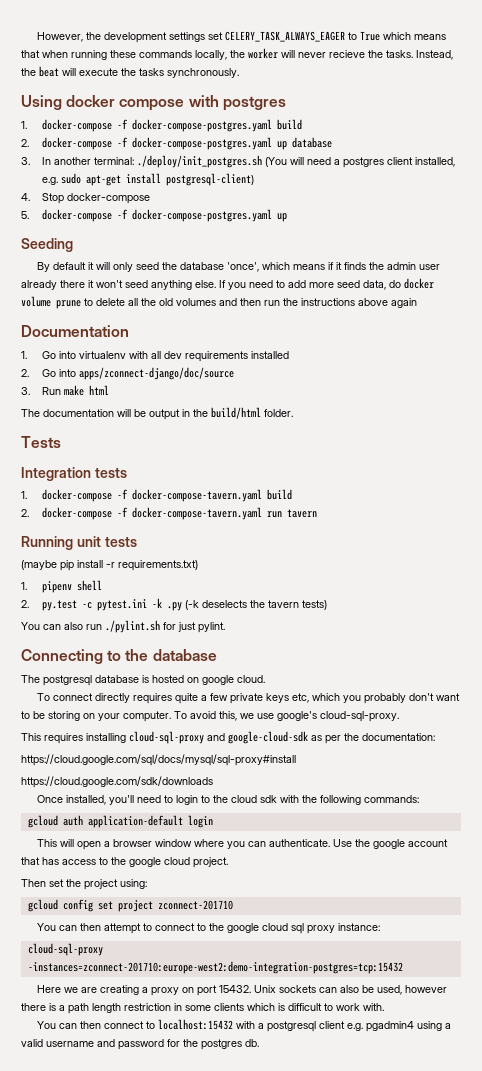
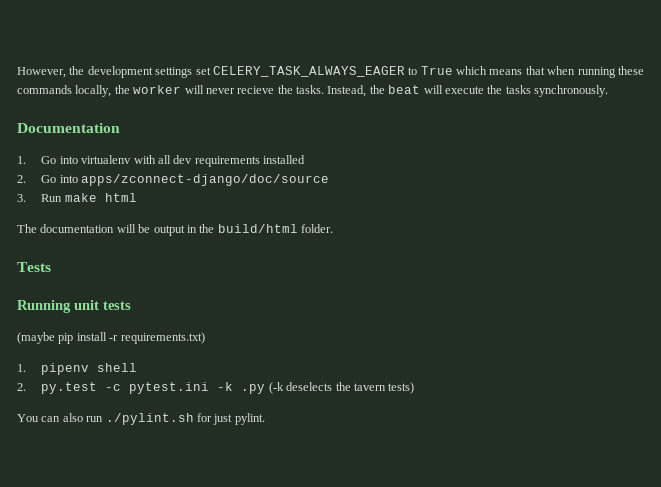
[21,95,286,111] [21,119,303,132] [21,137,333,150] [21,155,456,168] [42,173,255,186] [21,193,151,204] [21,209,288,222] [21,238,73,252] [37,262,441,272] [21,278,434,290] [21,296,417,309] // Using docker compose with postgres // 1. docker-compose -f docker-compose-postgres.yaml build // 2. docker-compose -f docker-compose-postgres.yaml up database // 3. In another terminal: ./deploy/init_postgres.sh (You will need a postgres client installed, e.g. sudo apt-get install postgresql-client) // 4. Stop docker-compose // 5. docker-compose -f docker-compose-postgres.yaml up // Seeding // By default it will only seed the database 'once', which means if it finds the admin user already there it won't seed anything else. If you need to add more seed data, do docker volume prune to delete all the old volumes and then run the instructions above again -> (608, 91) none
[21,467,127,481] [21,489,293,502] [21,507,318,520] // Integration tests // 1. docker-compose -f docker-compose-tavern.yaml build // 2. docker-compose -f docker-compose-tavern.yaml run tavern -> (51, 267) none
[21,649,217,664] [21,675,265,686] [37,693,461,704] [21,711,399,722] [21,731,435,744] [21,754,296,766] [21,776,213,788] [37,795,420,805] [27,815,213,828] [37,839,449,850] [21,857,228,868] [21,879,147,890] [27,899,233,912] [37,923,381,934] [27,943,103,956] [27,961,403,974] [37,985,448,996] [21,1003,384,1014] [37,1019,452,1032] [21,1039,259,1050] // Connecting to the database // The postgresql database is hosted on google cloud. // To connect directly requires quite a few private keys etc, which you probably don't want to be storing on your computer. To avoid this, we use google's cloud-sql-proxy. // This requires installing cloud-sql-proxy and google-cloud-sdk as per the documentation: // https://cloud.google.com/sql/docs/mysql/sql-proxy#install // https://cloud.google.com/sdk/downloads // Once installed, you'll need to login to the cloud sdk with the following commands: // gcloud auth application-default login // This will open a browser window where you can authenticate. Use the google account that has access to the google cloud project. // Then set the project using: // gcloud config set project zconnect-201710 // You can then attempt to connect to the google cloud sql proxy instance: // cloud-sql-proxy -instances=zconnect-201710:europe-west2:demo-integration-postgres=tcp:15432 // Here we are creating a proxy on port 15432. Unix sockets can also be used, however there is a path length restriction in some clients which is difficult to work with. // You can then connect to localhost:15432 with a postgresql client e.g. pgadmin4 using a valid username and password for the postgres db. -> (265, 419) none

